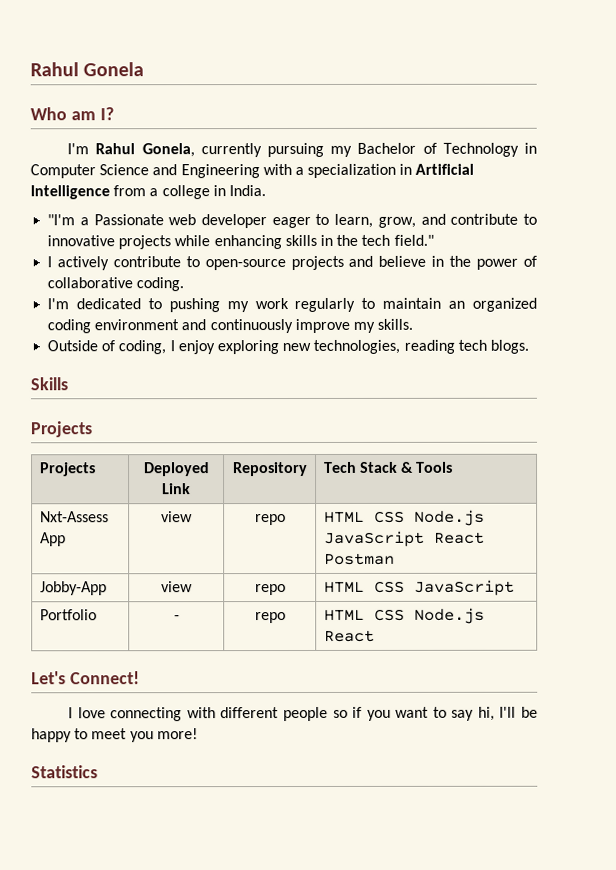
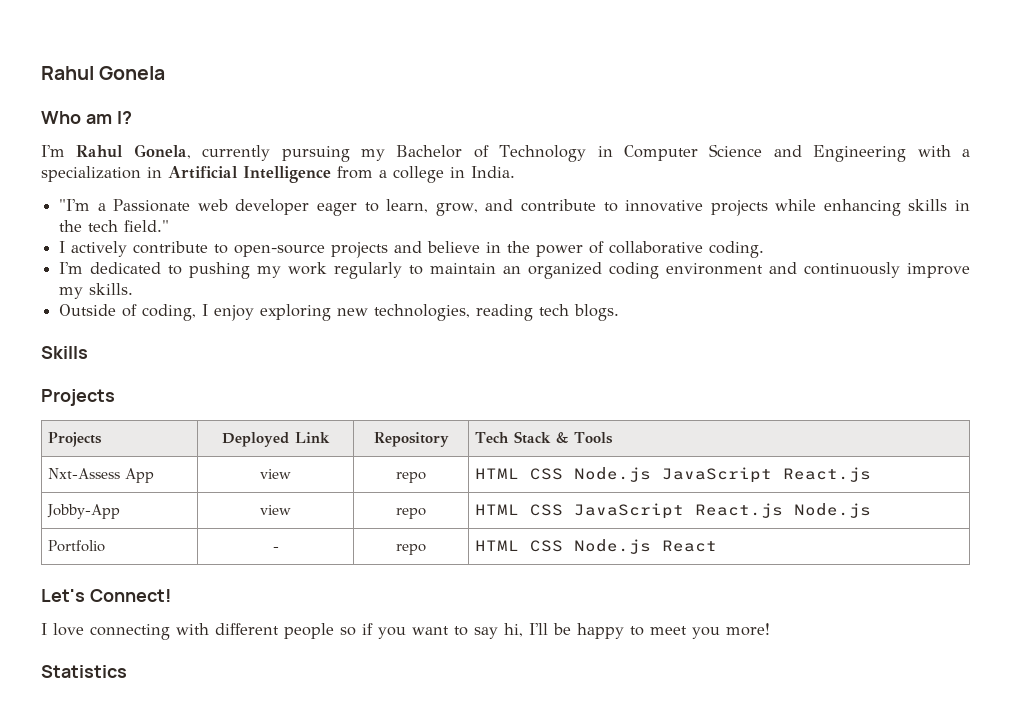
[433,531,485,544] [323,552,395,565] React Postman -> [782,467,871,482] React.js
(515, 587) none -> [694,503,871,518] React.js Node.js

